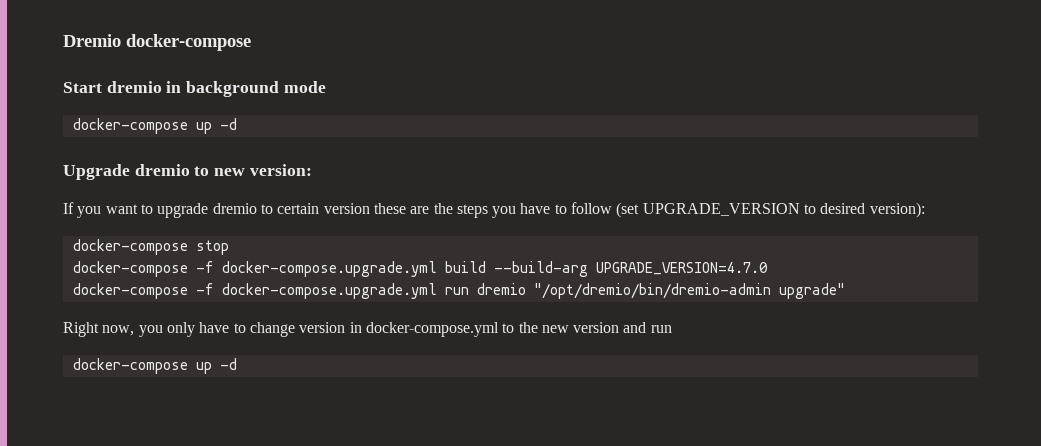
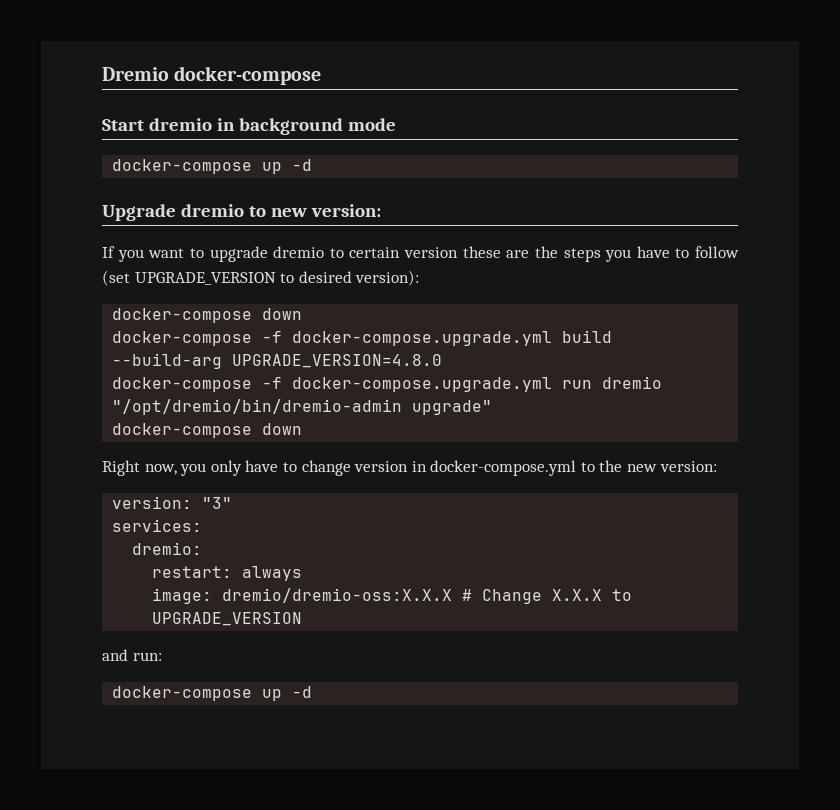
[195,240,229,255] stop -> [262,308,303,320] down
[595,262,768,275] UPGRADE_VERSION=4.7.0 -> [232,354,443,368] UPGRADE_VERSION=4.8.0
(845, 291) none -> [112,423,303,438] // docker-compose down
[573,322,672,333] version and run -> [659,461,717,472] [112,496,233,509] [112,519,203,532] [132,542,203,555] [152,566,303,581] [152,588,633,604] [152,612,303,626] [102,649,162,661] version: // version: "3" // services: // dremio: // restart: always // image: dremio/dremio-oss:X.X.X # Change X.X.X to UPGRADE_VERSION // and run:

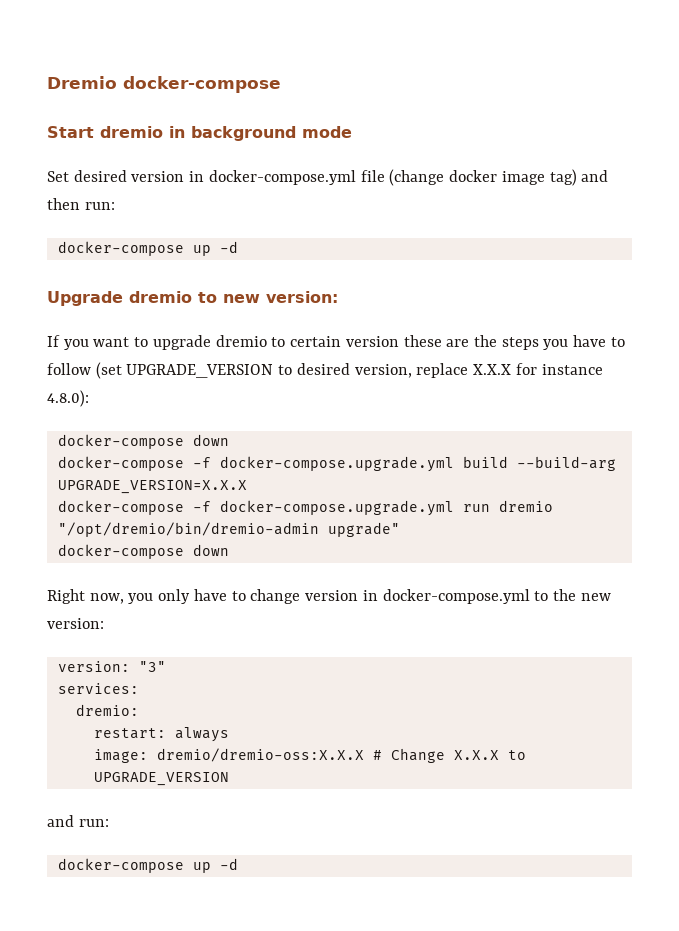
(396, 124) none -> [47,169,609,186] [47,198,115,210] // Set desired version in docker-compose.yml file (change docker image tag) and then run:
[355,270,420,286] version): -> [354,363,603,378] [47,390,89,407] version, replace X.X.X for instance 4.8.0):
[232,354,443,368] UPGRADE_VERSION=4.8.0 -> [57,480,247,494] UPGRADE_VERSION=X.X.X

